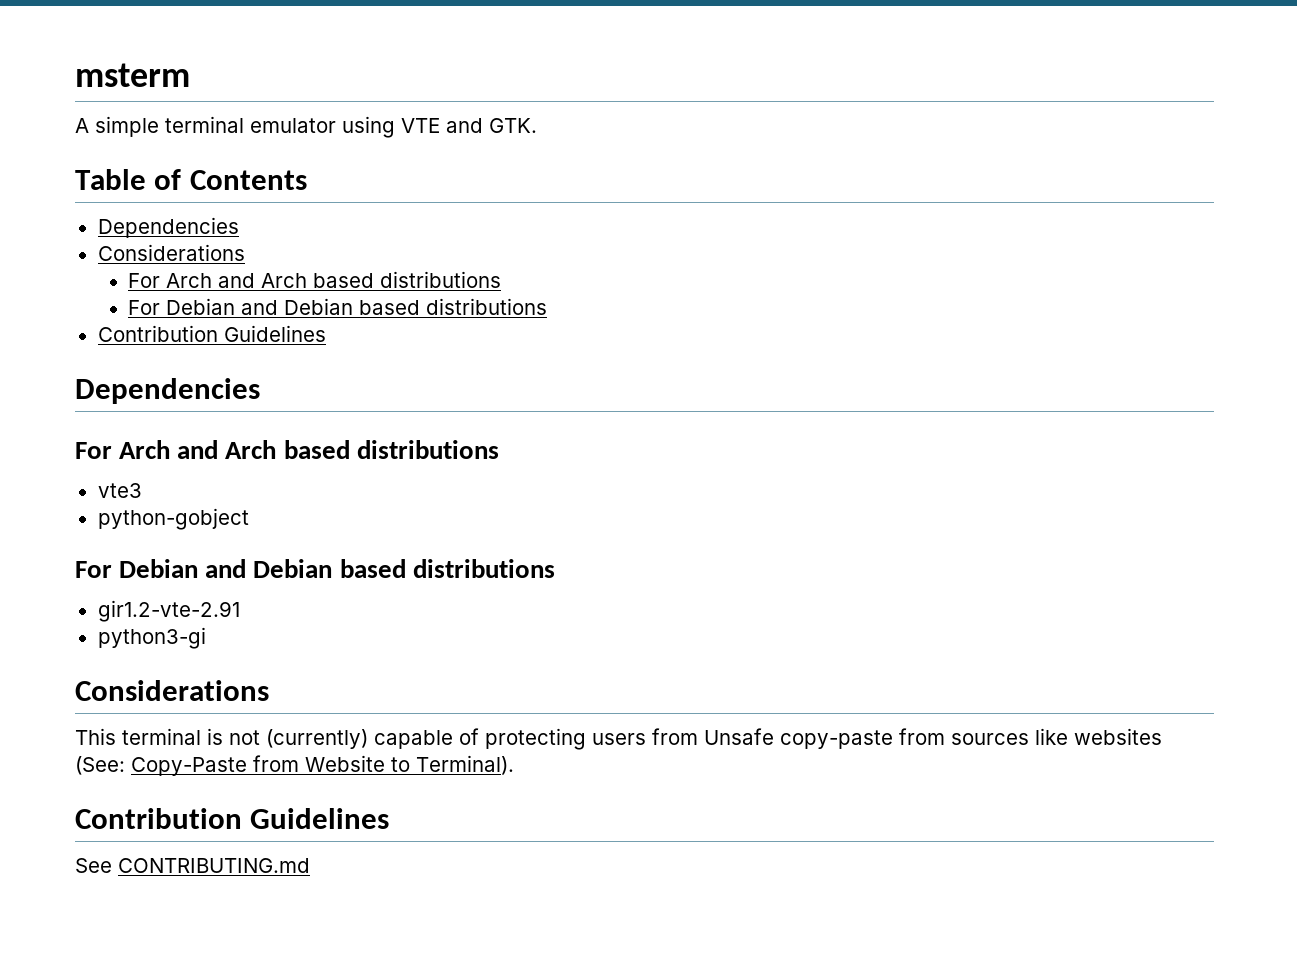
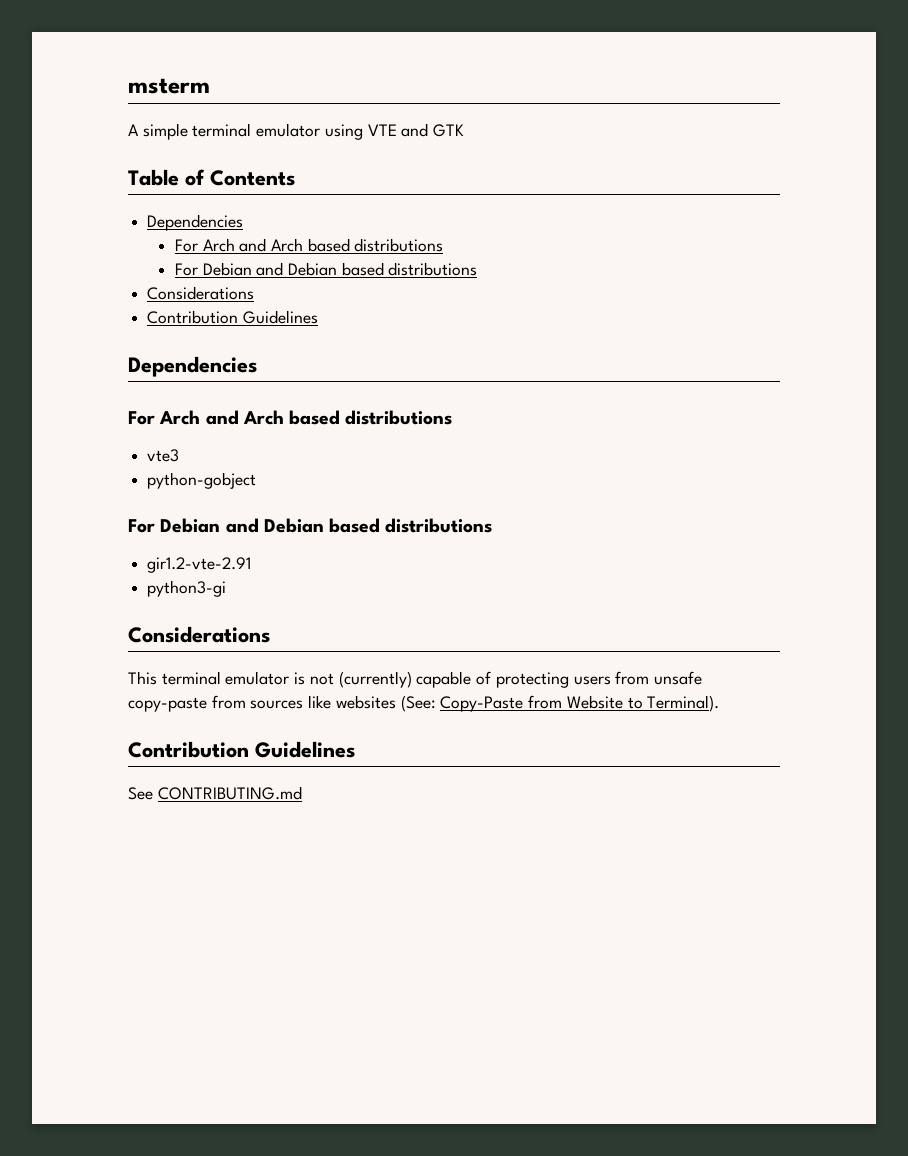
[489,118,537,133] GTK. -> [433,124,465,137] GTK
[97,244,245,261] // Considerations -> (244, 222) none
(548, 306) none -> [147,286,255,300] // Considerations
(201, 736) none -> [225,671,290,685] emulator
[704,728,774,745] Unsafe -> [653,671,702,685] unsafe

